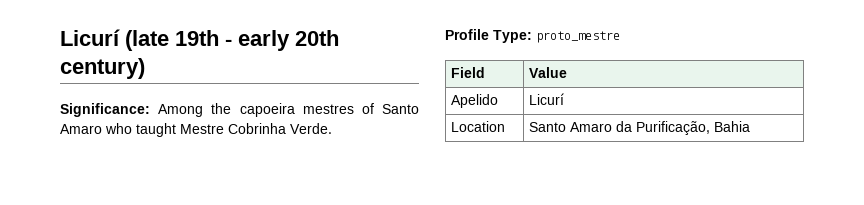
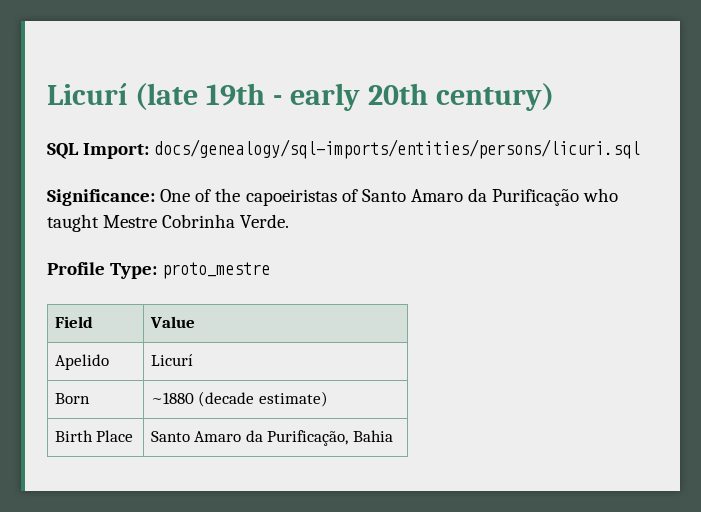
[60,103,354,117] Significance: Among the capoeira mestres -> [47,139,641,159] [47,188,337,206] SQL Import: docs/genealogy/sql-imports/entities/persons/licuri.sql // Significance: One of the capoeiristas
(102, 129) none -> [468,188,580,206] da Purificação
[450,121,505,132] Location -> [54,393,90,404] [150,391,328,407] [54,430,134,442] Born | ~1880 (decade estimate) // Birth Place

